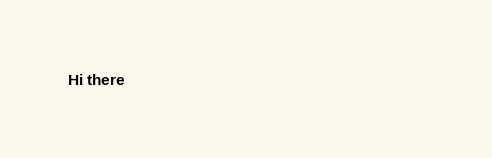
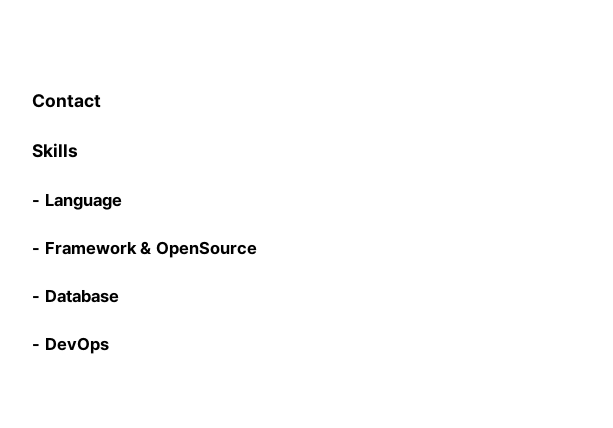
[68,74,126,85] Hi there -> [32,94,101,108] [32,143,78,158] [32,193,122,210] [32,241,257,258] [32,289,119,303] [32,337,109,354] Contact // Skills // - Language // - Framework & OpenSource // - Database // - DevOps

